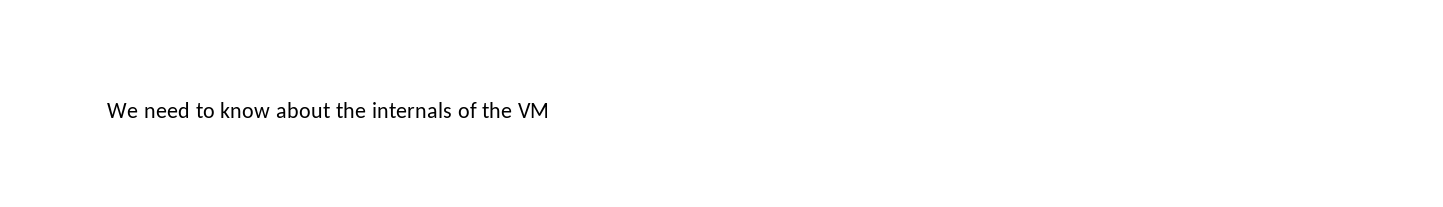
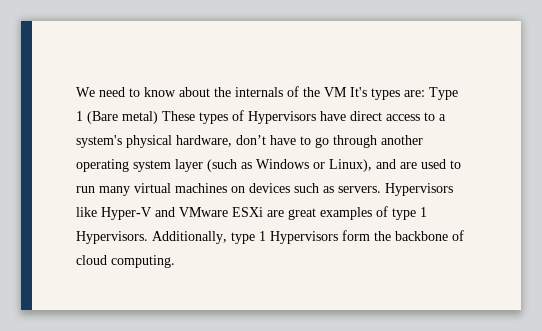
(550, 110) none -> [350,87,458,100] [76,110,446,124] [76,135,423,148] [76,159,461,172] [76,183,453,196] [76,206,427,220] [76,230,464,244] [76,255,175,268] It's types are: Type 1 (Bare metal) These types of Hypervisors have direct access to a system's physical hardware, don’t have to go through another operating system layer (such as Windows or Linux), and are used to run many virtual machines on devices such as servers. Hypervisors like Hyper-V and VMware ESXi are great examples of type 1 Hypervisors. Additionally, type 1 Hypervisors form the backbone of cloud computing.

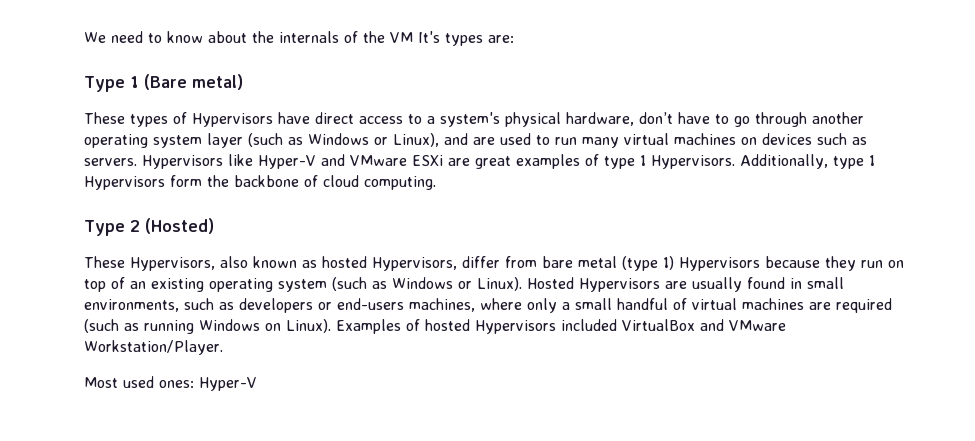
(425, 93) none -> (514, 39) //
(158, 117) none -> (243, 82) //
(175, 261) none -> [84,218,214,236] [84,256,904,271] [84,277,844,292] [84,298,892,313] [84,319,786,334] [84,340,223,355] [84,376,257,391] // Type 2 (Hosted) // These Hypervisors, also known as hosted Hypervisors, differ from bare metal (type 1) Hypervisors because they run on top of an existing operating system (such as Windows or Linux). Hosted Hypervisors are usually found in small environments, such as developers or end-users machines, where only a small handful of virtual machines are required (such as running Windows on Linux). Examples of hosted Hypervisors included VirtualBox and VMware Workstation/Player. // Most used ones: Hyper-V

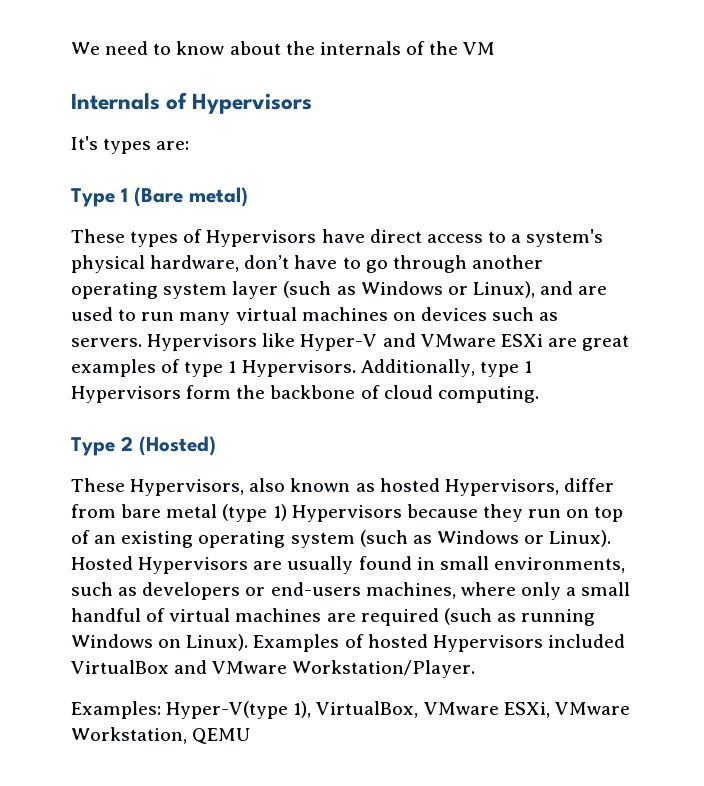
(413, 37) none -> [71,92,313,114] // Internals of Hypervisors //
[84,376,257,391] Most used ones: Hyper-V -> [71,701,630,719] [71,727,251,744] Examples: Hyper-V(type 1), VirtualBox, VMware ESXi, VMware Workstation, QEMU

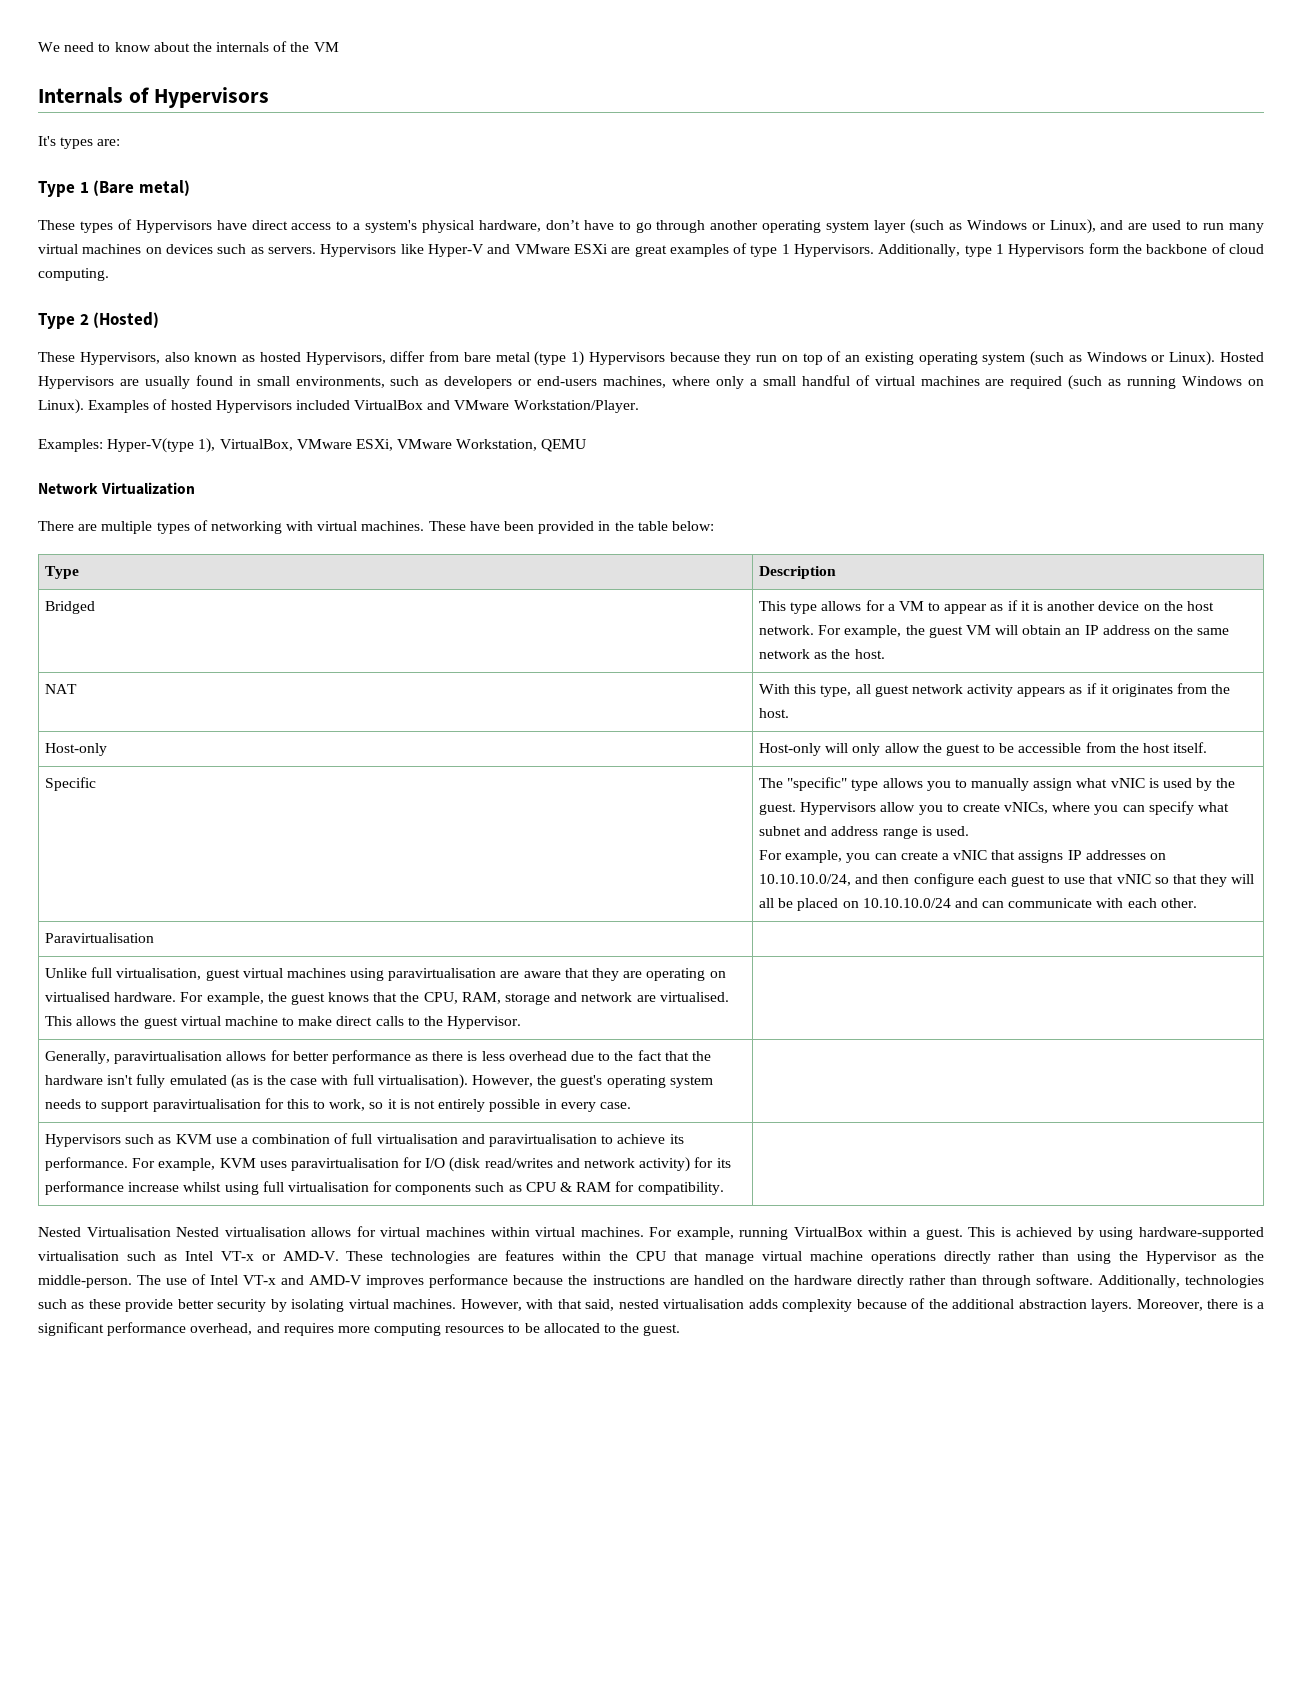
(251, 736) none -> [38,482,196,495] [38,520,714,534] [45,566,80,579] [759,566,837,579] [45,601,96,614] [759,600,1214,614] [759,625,1230,638] [759,649,885,659] [45,684,78,694] [759,683,1231,697] [759,708,790,718] [45,743,108,756] [759,742,1208,756] [45,777,97,791] [759,777,1236,791] [759,801,1230,815] [759,826,969,839] [759,850,1167,863] [759,873,1255,887] [759,898,1197,911] [45,933,155,943] [45,967,726,981] [45,992,729,1005] [45,1016,522,1029] [45,1050,711,1064] [45,1074,713,1089] [45,1098,631,1112] [45,1133,684,1147] [45,1157,731,1172] [45,1181,724,1195] [38,1226,1265,1240] [38,1250,1264,1264] [38,1274,1264,1288] [38,1298,1265,1312] [38,1322,681,1336] // Network Virtualization // There are multiple types of networking with virtual machines. These have been provided in the table below: // Type | Description // Bridged | This type allows for a VM to appear as if it is another device on the host network. For example, the guest VM will obtain an IP address on the same network as the host. // NAT | With this type, all guest network activity appears as if it originates from the host. // Host-only | Host-only will only allow the guest to be accessible from the host itself. // Specific | The "specific" type allows you to manually assign what vNIC is used by the guest. Hypervisors allow you to create vNICs, where you can specify what subnet and address range is used. // For example, you can create a vNIC that assigns IP addresses on 10.10.10.0/24, and then configure each guest to use that vNIC so that they will all be placed on 10.10.10.0/24 and can communicate with each other. // Paravirtualisation | // Unlike full virtualisation, guest virtual machines using paravirtualisation are aware that they are operating on virtualised hardware. For example, the guest knows that the CPU, RAM, storage and network are virtualised. This allows the guest virtual machine to make direct calls to the Hypervisor. | // Generally, paravirtualisation allows for better performance as there is less overhead due to the fact that the hardware isn't fully emulated (as is the case with full virtualisation). However, the guest's operating system needs to support paravirtualisation for this to work, so it is not entirely possible in every case. | // Hypervisors such as KVM use a combination of full virtualisation and paravirtualisation to achieve its performance. For example, KVM uses paravirtualisation for I/O (disk read/writes and network activity) for its performance increase whilst using full virtualisation for components such as CPU & RAM for compatibility. | // Nested Virtualisation Nested virtualisation allows for virtual machines within virtual machines. For example, running VirtualBox within a guest. This is achieved by using hardware-supported virtualisation such as Intel VT-x or AMD-V. These technologies are features within the CPU that manage virtual machine operations directly rather than using the Hypervisor as the middle-person. The use of Intel VT-x and AMD-V improves performance because the instructions are handled on the hardware directly rather than through software. Additionally, technologies such as these provide better security by isolating virtual machines. However, with that said, nested virtualisation adds complexity because of the additional abstraction layers. Moreover, there is a significant performance overhead, and requires more computing resources to be allocated to the guest.

